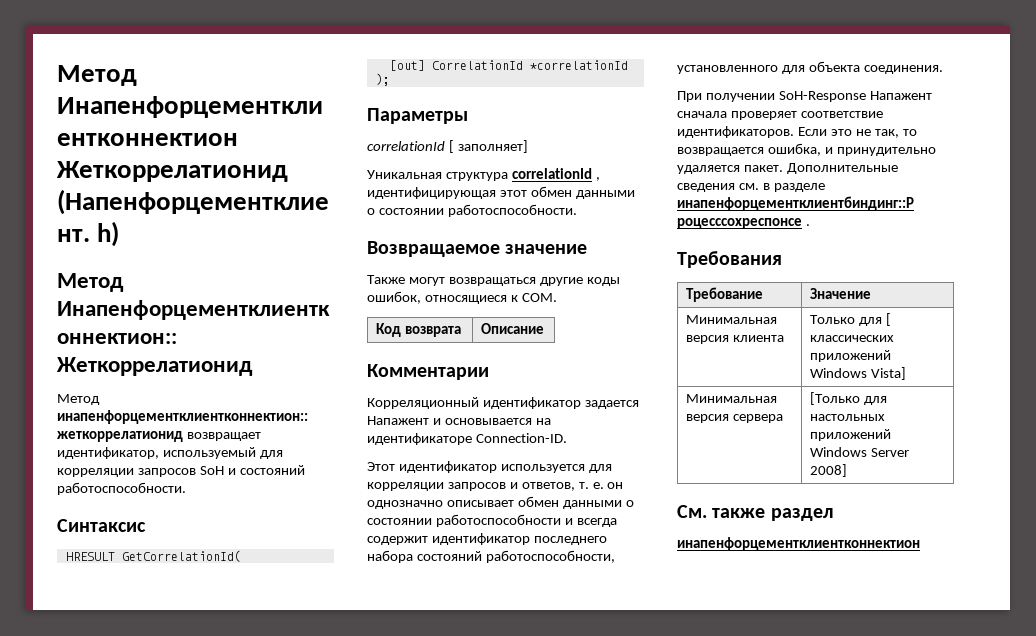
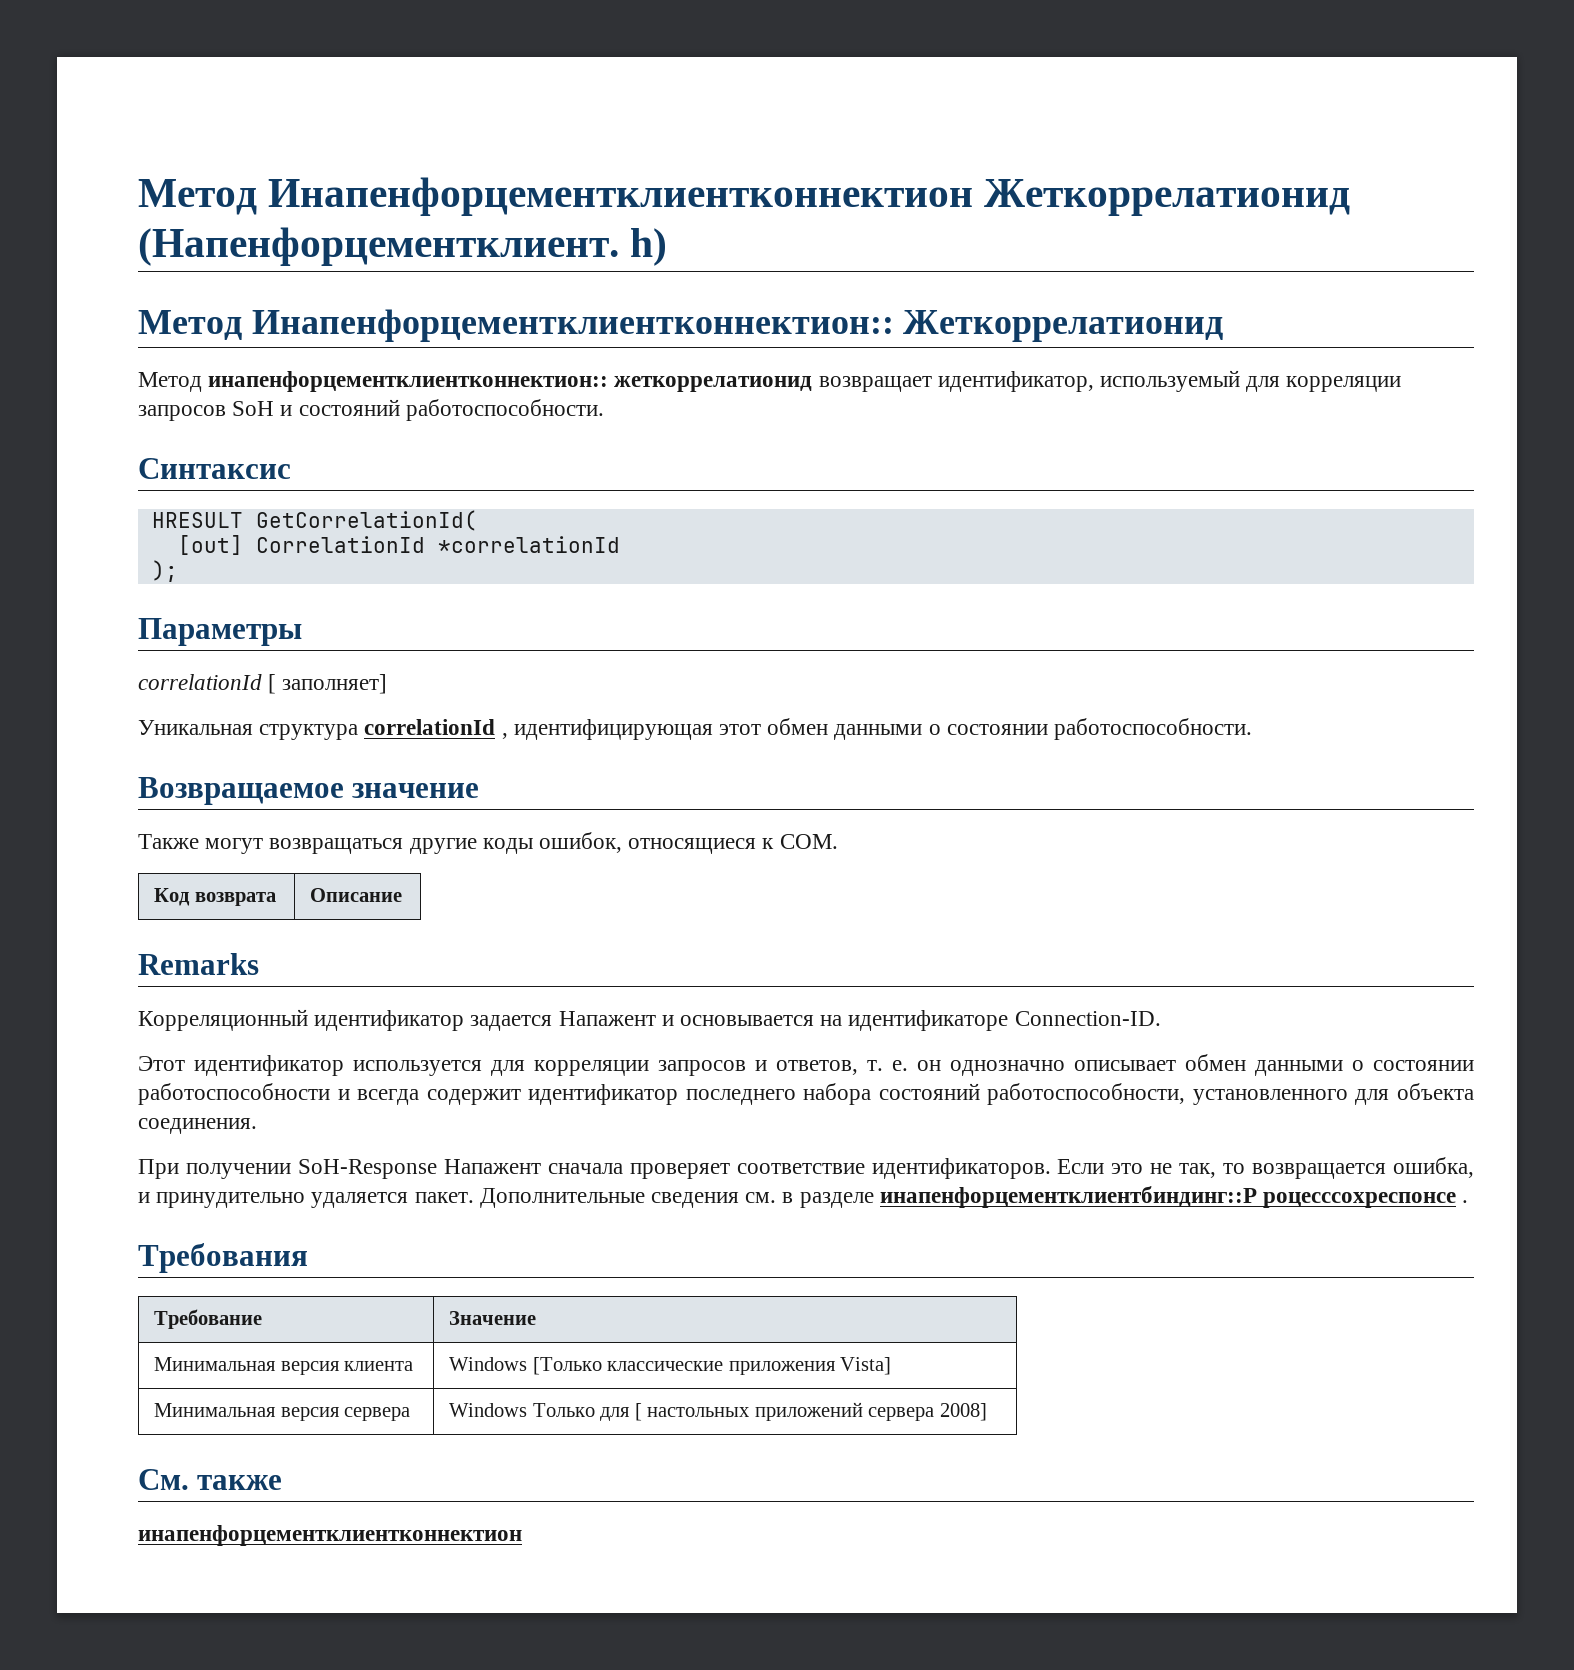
[367,364,489,380] Комментарии -> [138,953,259,975] Remarks
[810,313,892,326] [810,335,895,342] [810,350,892,362] [810,367,907,380] [686,394,778,403] [686,414,784,423] [810,392,888,405] [810,414,886,421] [810,429,892,441] [810,447,910,457] Только для [ классических приложений Windows Vista] // Минимальная версия сервера | [Только для настольных приложений Windows Server -> [449,1357,892,1375] [154,1403,411,1421] [449,1402,935,1421] Windows [Только классические приложения Vista] // Минимальная версия сервера | Windows Только для [ настольных приложений сервера
[770,508,834,521] раздел -> (283, 1482) none

